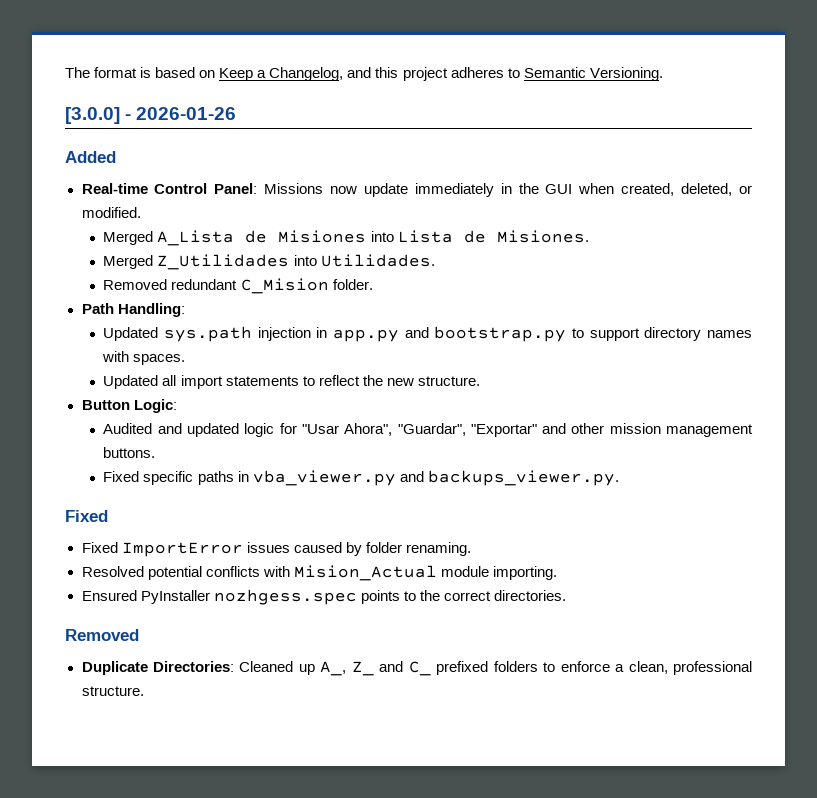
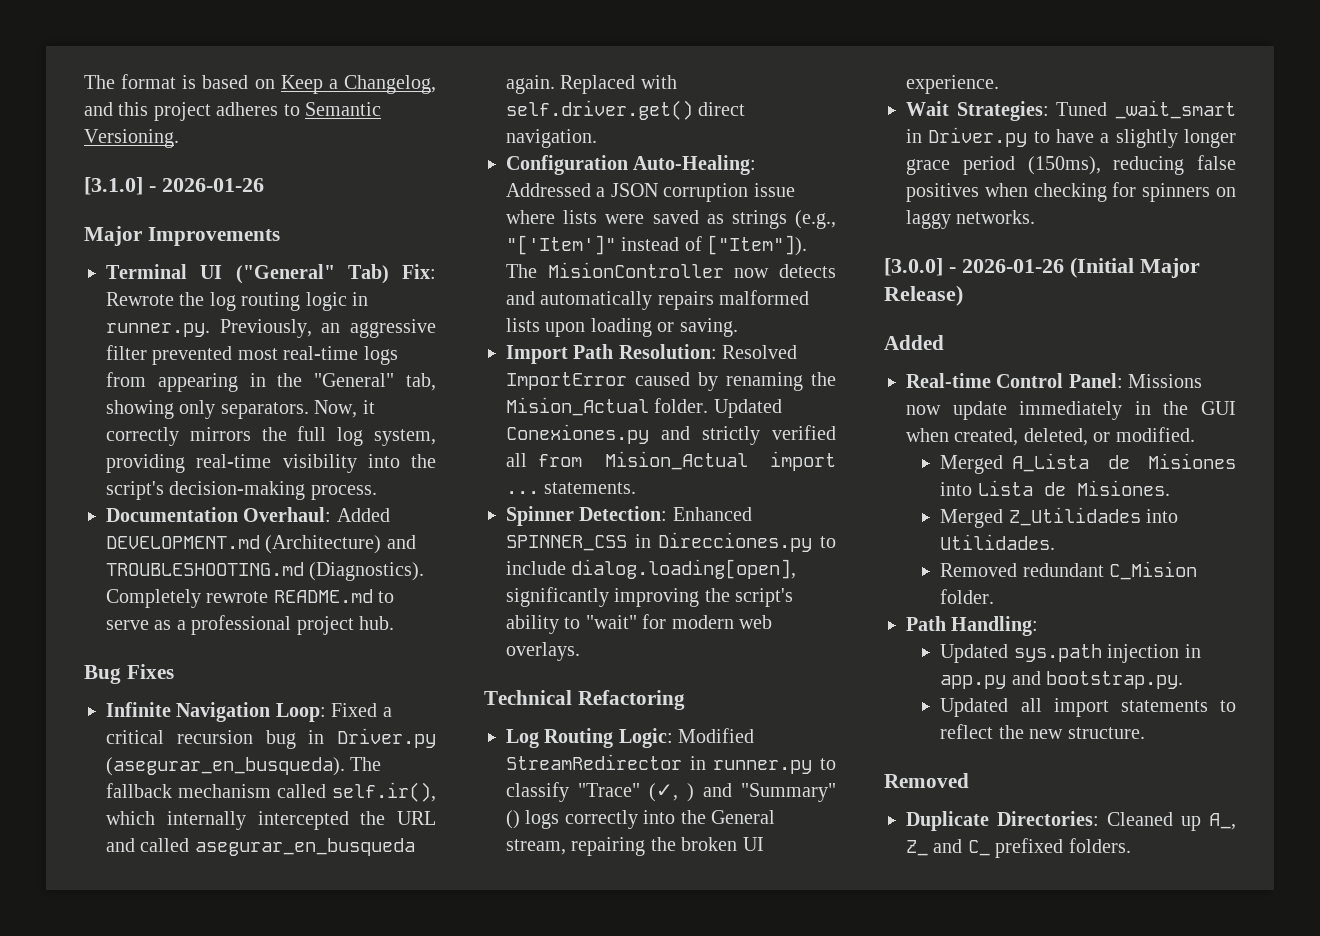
(663, 74) none -> [84,177,264,195] [84,226,280,246] [106,264,436,284] [106,292,368,311] [106,319,437,338] [106,345,398,365] [106,372,437,392] [106,400,375,419] [106,426,437,446] [106,454,436,473] [106,481,377,500] [106,507,390,522] [106,535,416,554] [106,562,425,581] [106,589,395,608] [106,615,394,635] [84,664,174,684] [106,702,392,722] [106,728,436,749] [106,757,382,776] [106,782,436,802] [106,811,436,830] [106,838,415,856] [506,75,677,94] [506,100,746,120] [506,129,597,148] [506,155,757,175] [506,183,795,202] [506,210,836,229] [506,235,808,256] [506,262,836,278] [506,290,810,310] [506,318,738,337] [506,344,798,364] [506,372,836,391] [506,397,782,418] [506,424,836,445] [506,451,836,471] [506,482,637,494] [506,506,752,526] [506,532,836,552] [506,559,797,579] [506,587,794,607] [506,614,772,634] [506,642,580,661] [484,690,685,710] [506,728,755,748] [506,754,836,774] [506,782,836,802] [506,810,775,829] [506,837,764,856] [906,75,999,94] [906,100,1236,121] [906,127,1236,148] [906,155,1236,175] [906,182,1236,202] [906,210,1036,229] // [3.1.0] - 2026-01-26 // Major Improvements // Terminal UI ("General" Tab) Fix: Rewrote the log routing logic in runner.py. Previously, an aggressive filter prevented most real-time logs from appearing in the "General" tab, showing only separators. Now, it correctly mirrors the full log system, providing real-time visibility into the script's decision-making process. // Documentation Overhaul: Added DEVELOPMENT.md (Architecture) and TROUBLESHOOTING.md (Diagnostics). Completely rewrote README.md to serve as a professional project hub. // Bug Fixes // Infinite Navigation Loop: Fixed a critical recursion bug in Driver.py (asegurar_en_busqueda). The fallback mechanism called self.ir(), which internally intercepted the URL and called asegurar_en_busqueda again. Replaced with self.driver.get() direct navigation. // Configuration Auto-Healing: Addressed a JSON corruption issue where lists were saved as strings (e.g., "['Item']" instead of ["Item"]). The MisionController now detects and automatically repairs malformed lists upon loading or saving. // Import Path Resolution: Resolved ImportError caused by renaming the Mision_Actual folder. Updated Conexiones.py and strictly verified all from Mision_Actual import ... statements. // Spinner Detection: Enhanced SPINNER_CSS in Direcciones.py to include dialog.loading[open], significantly improving the script's ability to "wait" for modern web overlays. // Technical Refactoring // Log Routing Logic: Modified StreamRedirector in runner.py to classify "Trace" (✓, ) and "Summary" () logs correctly into the General stream, repairing the broken UI experience. // Wait Strategies: Tuned _wait_smart in Driver.py to have a slightly longer grace period (150ms), reducing false positives when checking for spinners on laggy networks.
(237, 113) none -> [1070,257,1200,278] [884,285,963,306] (Initial Major Release)
[434,326,752,342] [102,351,186,365] bootstrap.py to support directory names with spaces. -> [1046,671,1184,689] bootstrap.py.
[81,399,177,413] [103,423,753,437] [103,447,156,458] [103,470,619,486] [65,510,108,522] [81,542,471,557] [81,565,557,581] [81,589,566,605] // Button Logic: // Audited and updated logic for "Usar Ahora", "Guardar", "Exportar" and other mission management buttons. // Fixed specific paths in vba_viewer.py and backups_viewer.py. // Fixed // Fixed ImportError issues caused by folder renaming. // Resolved potential conflicts with Mision_Actual module importing. // Ensured PyInstaller nozhgess.spec points to the correct directories. -> (1145, 733) none
[493,661,752,675] [81,686,144,696] folders to enforce a clean, professional structure. -> [1068,838,1131,853] folders.

